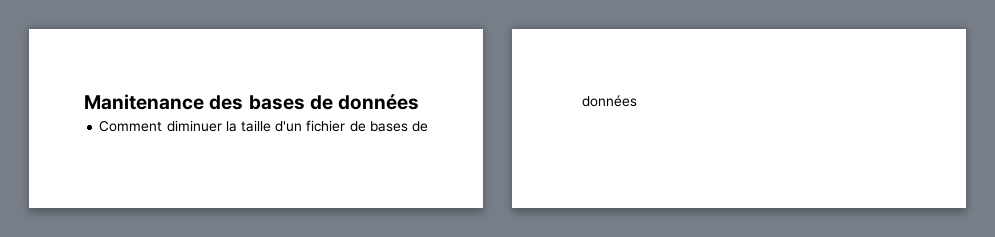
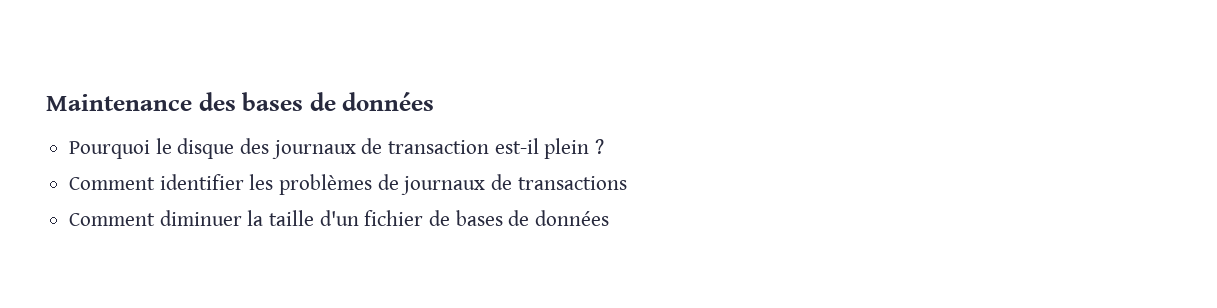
[84,94,204,110] Manitenance -> [46,94,192,111] Maintenance
(420, 102) none -> [69,138,605,159] [69,174,627,195] // Pourquoi le disque des journaux de transaction est-il plein ? // Comment identifier les problèmes de journaux de transactions

